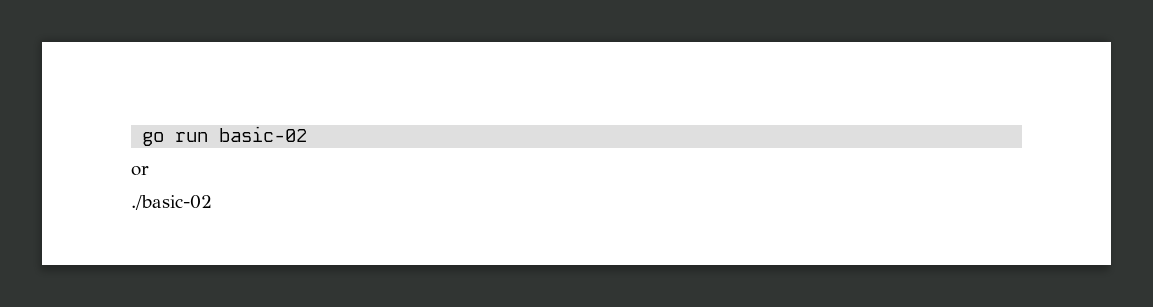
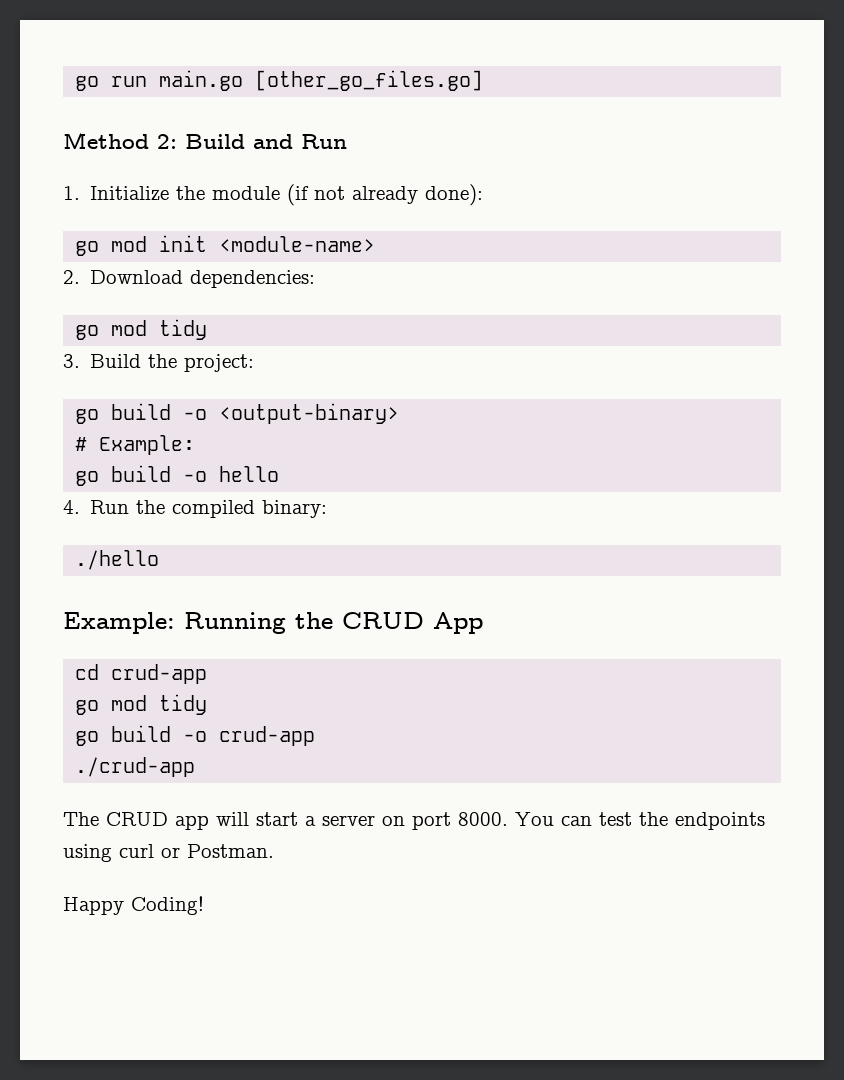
[219,126,308,142] [131,166,149,176] [131,195,212,210] basic-02 // or // ./basic-02 -> [159,70,484,91] [63,132,347,149] [63,184,484,206] [75,235,376,256] [63,270,316,288] [75,319,208,340] [63,354,255,372] [75,403,400,424] [75,435,196,455] [75,465,280,486] [63,500,328,518] [75,550,160,570] [63,612,483,634] [75,664,208,684] [75,694,208,715] [75,725,316,746] [75,757,196,777] [63,812,765,830] [63,844,274,862] [63,896,204,915] main.go [other_go_files.go] // Method 2: Build and Run // 1. Initialize the module (if not already done): // go mod init <module-name> // 2. Download dependencies: // go mod tidy // 3. Build the project: // go build -o <output-binary> // # Example: // go build -o hello // 4. Run the compiled binary: // ./hello // Example: Running the CRUD App // cd crud-app // go mod tidy // go build -o crud-app // ./crud-app // The CRUD app will start a server on port 8000. You can test the endpoints using curl or Postman. // Happy Coding!

